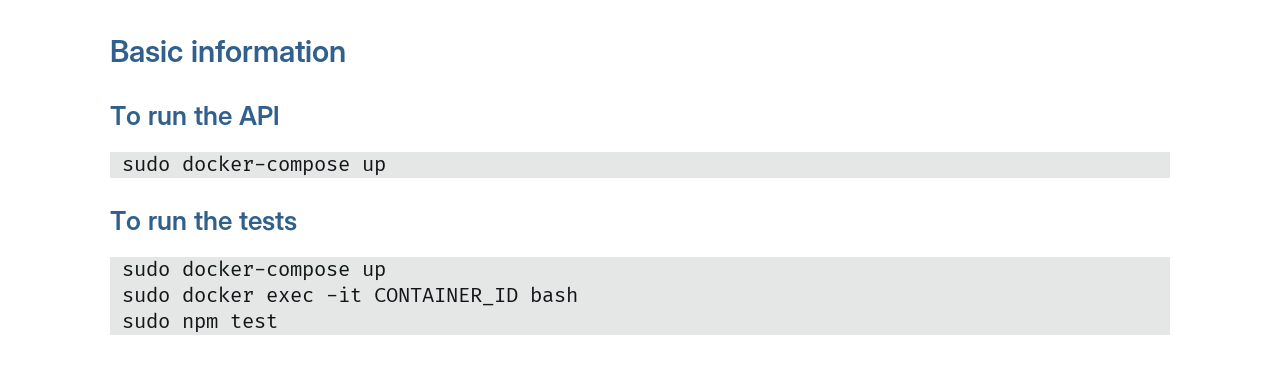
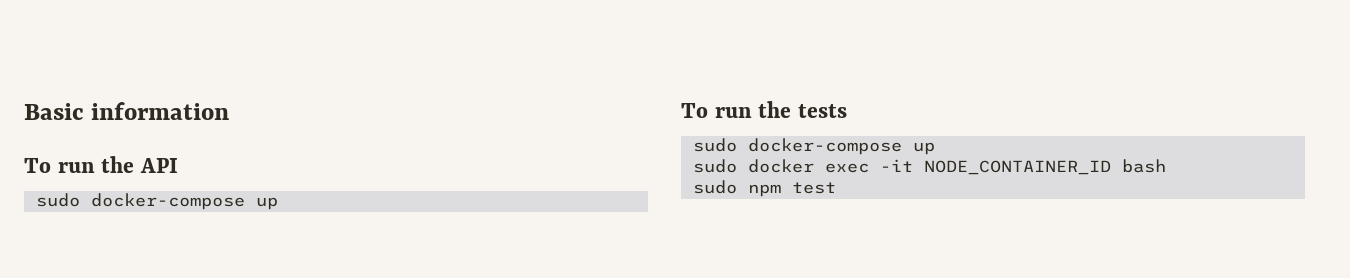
[374,288,519,306] CONTAINER_ID -> [923,160,1111,175] NODE_CONTAINER_ID

